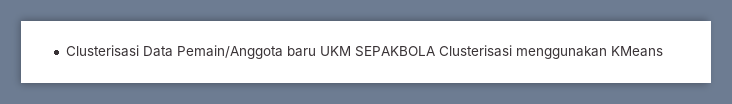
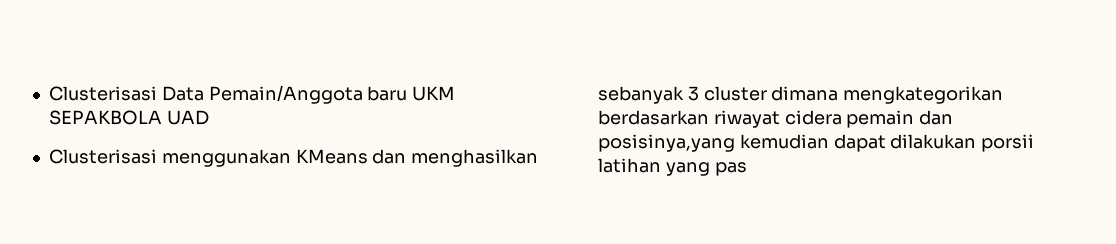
(435, 51) none -> [166,110,209,125] UAD //
(663, 51) none -> [372,149,539,167] [597,86,1004,104] [597,110,954,128] [597,134,1035,152] [597,158,747,176] dan menghasilkan sebanyak 3 cluster dimana mengkategorikan berdasarkan riwayat cidera pemain dan posisinya,yang kemudian dapat dilakukan porsii latihan yang pas

